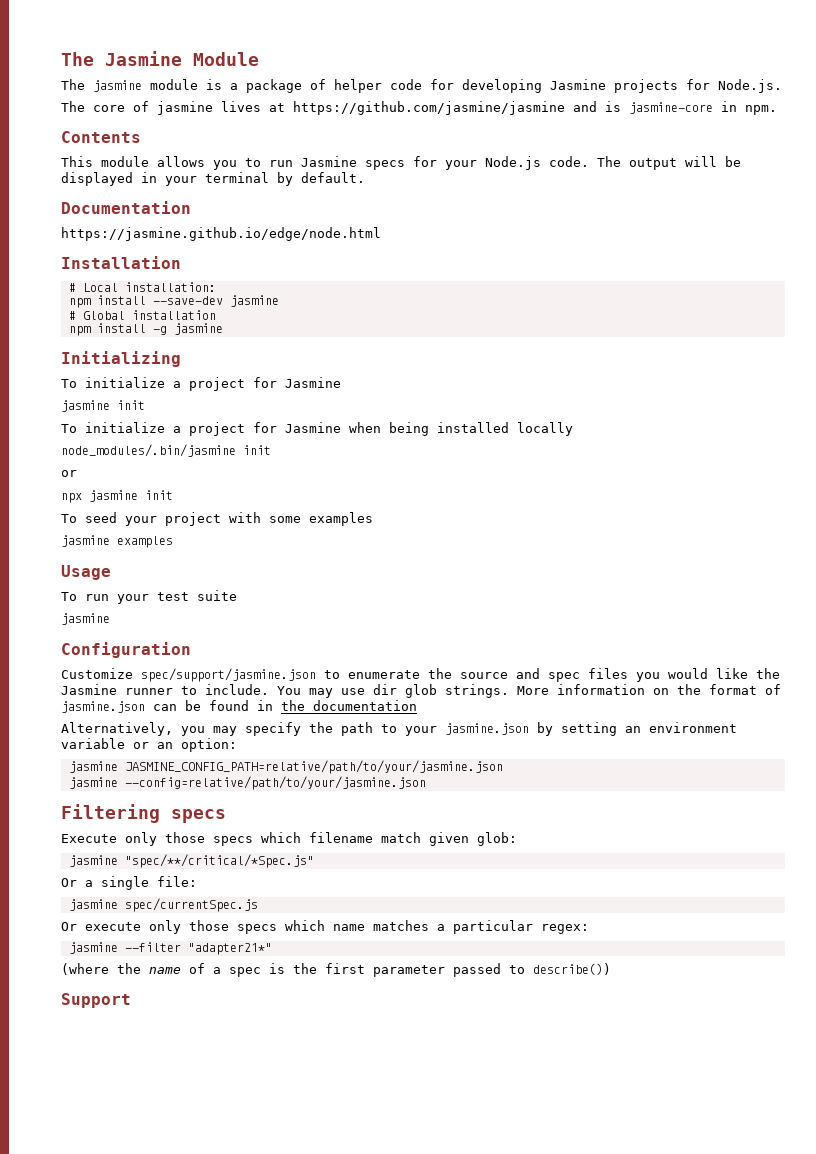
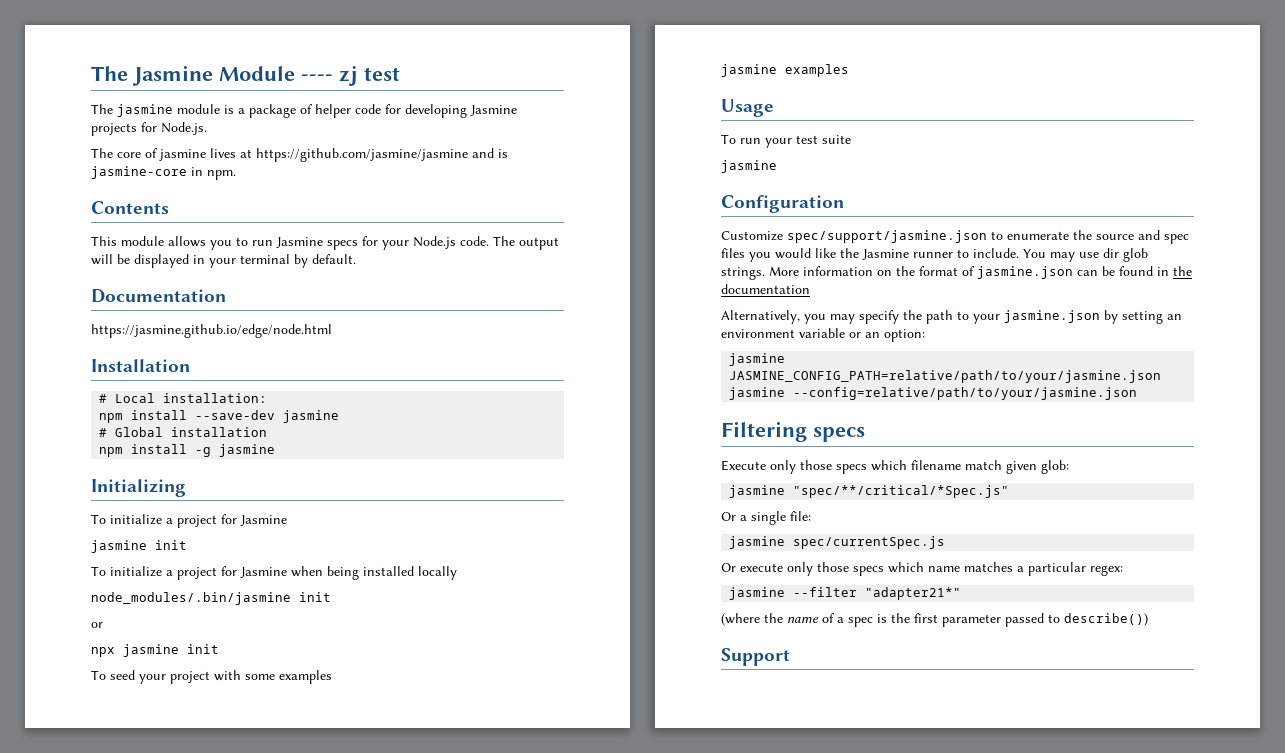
(259, 59) none -> [301,65,400,86] ---- zj test

